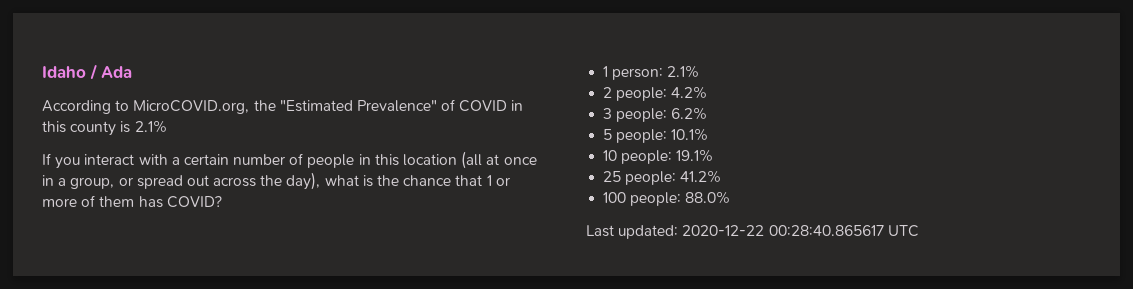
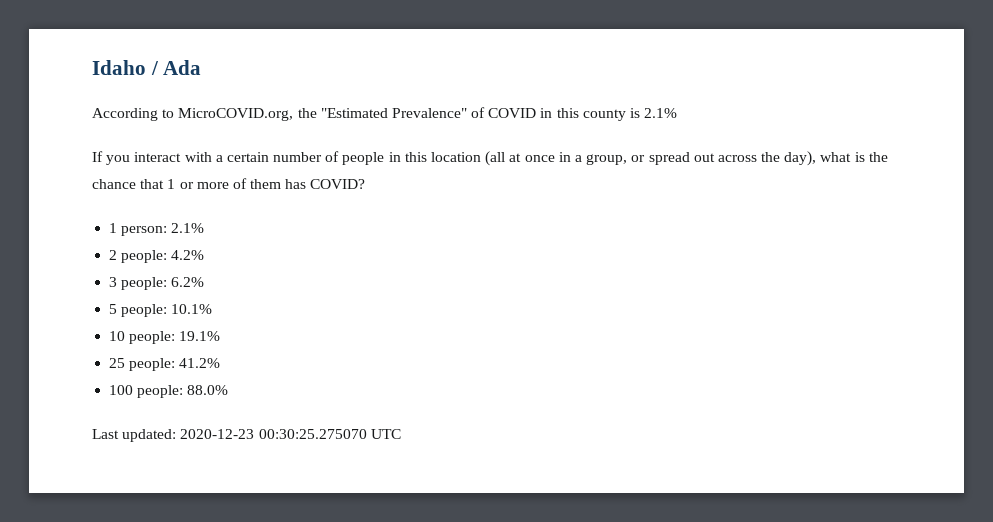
[682,225,884,236] 2020-12-22 00:28:40.865617 -> [180,429,367,439] 2020-12-23 00:30:25.275070

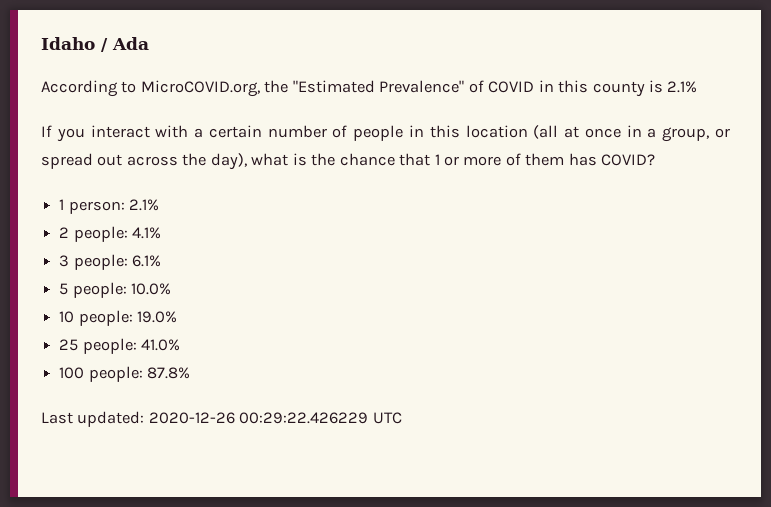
[171,250,205,260] 4.2% -> [132,227,162,239] 4.1%
[171,277,205,287] 6.2% -> [132,255,162,267] 6.1%
[171,304,213,314] 10.1% -> [131,283,172,295] 10.0%
[179,331,221,341] 19.1% -> [137,311,178,323] 19.0%
[179,358,221,368] 41.2% -> [141,339,181,351] 41.0%
[187,385,229,395] 88.0% -> [147,367,191,379] 87.8%
[180,429,367,439] 2020-12-23 00:30:25.275070 -> [148,412,369,424] 2020-12-26 00:29:22.426229

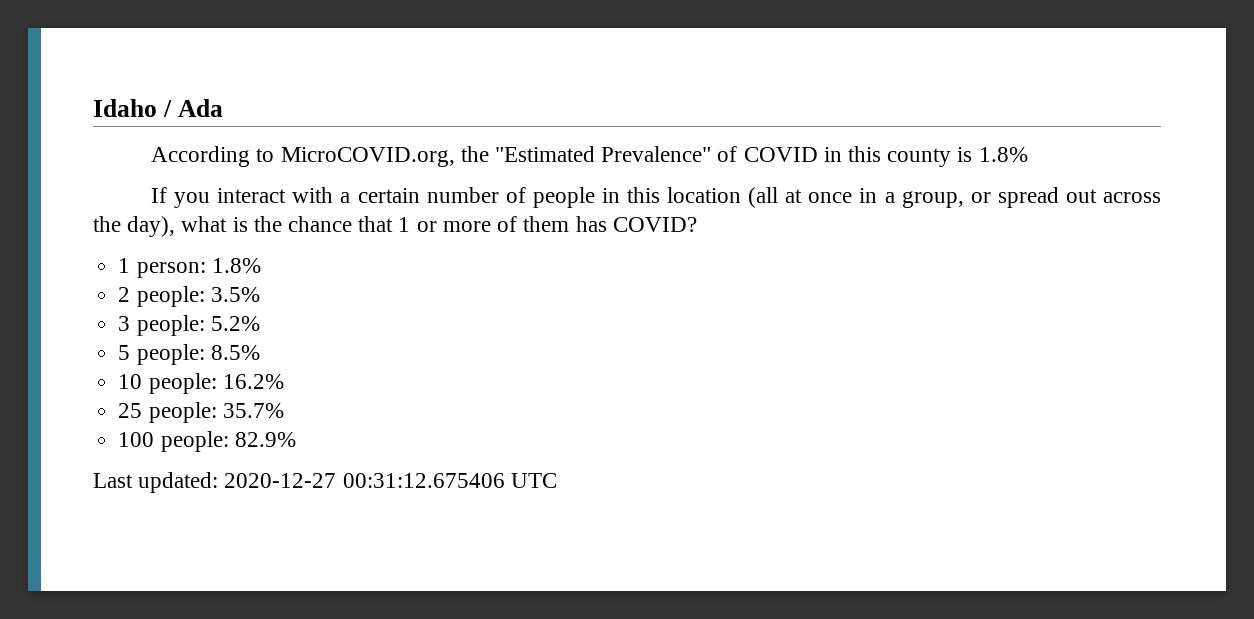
[667,81,698,93] 2.1% -> [978,147,1028,162] 1.8%
[129,199,160,211] 2.1% -> [211,258,261,273] 1.8%
[132,227,162,239] 4.1% -> [210,287,260,302] 3.5%
[132,255,162,267] 6.1% -> [210,316,260,331] 5.2%
[131,283,172,295] 10.0% -> [210,345,260,360] 8.5%
[137,311,178,323] 19.0% -> [222,374,284,389] 16.2%
[141,339,181,351] 41.0% -> [222,403,284,418] 35.7%
[147,367,191,379] 87.8% -> [234,432,296,447] 82.9%
[148,412,369,424] 2020-12-26 00:29:22.426229 -> [224,473,505,488] 2020-12-27 00:31:12.675406

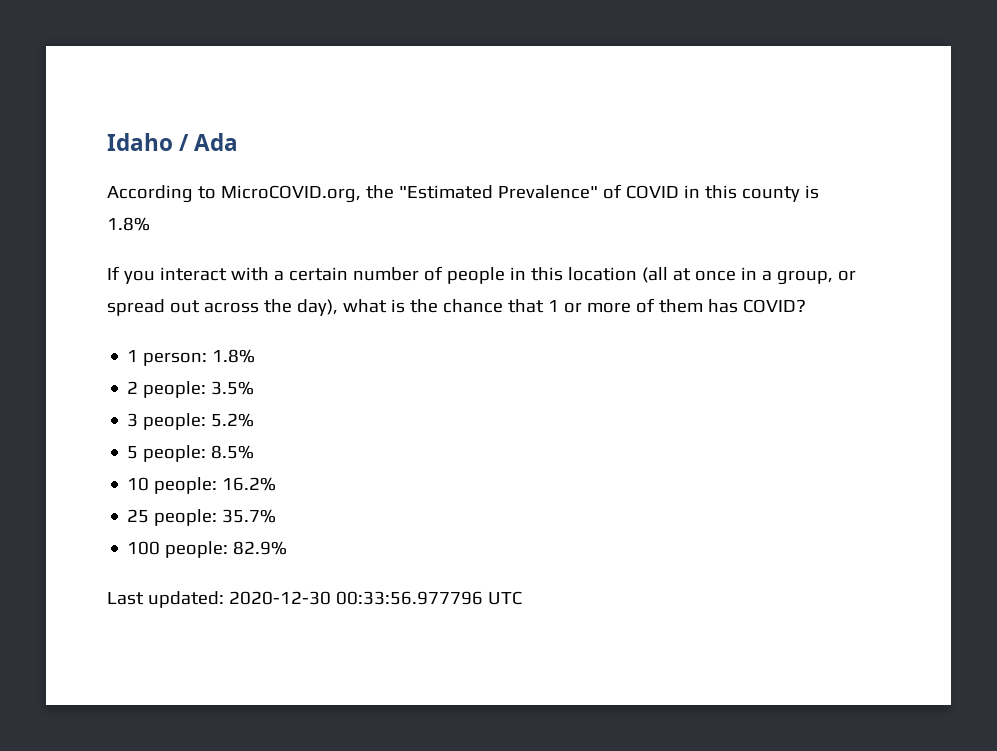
[224,473,505,488] 2020-12-27 00:31:12.675406 -> [228,591,483,605] 2020-12-30 00:33:56.977796

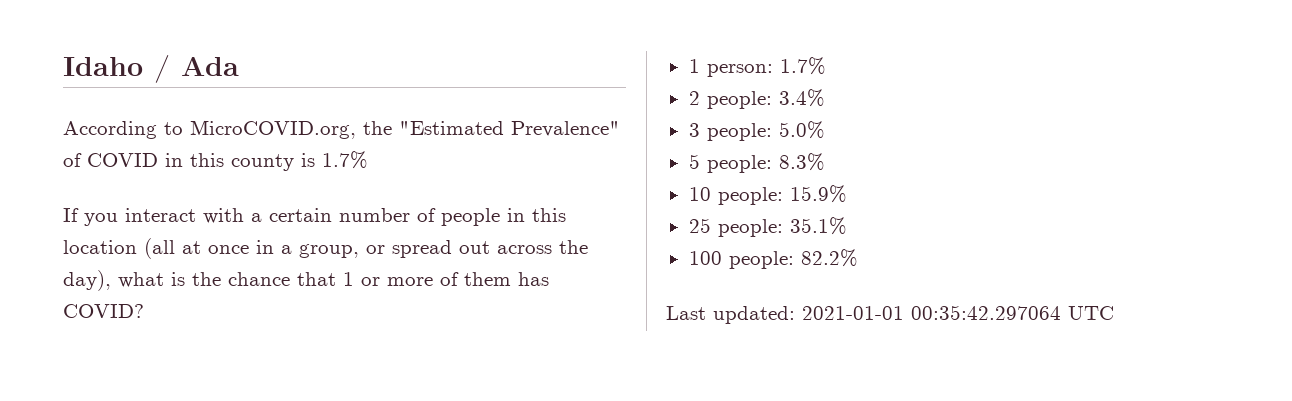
[107,217,150,231] 1.8% -> [322,151,368,169] 1.7%
[212,349,256,363] 1.8% -> [779,57,826,75] 1.7%
[211,381,255,395] 3.5% -> [778,89,825,107] 3.4%
[211,413,255,427] 5.2% -> [778,121,825,139] 5.0%
[211,445,255,459] 8.5% -> [778,153,825,171] 8.3%
[222,477,277,491] 16.2% -> [789,185,847,203] 15.9%
[222,509,277,523] 35.7% -> [789,217,847,235] 35.1%
[233,541,288,555] 82.9% -> [800,249,858,267] 82.2%
[228,591,483,605] 2020-12-30 00:33:56.977796 -> [802,305,1061,320] 2021-01-01 00:35:42.297064

